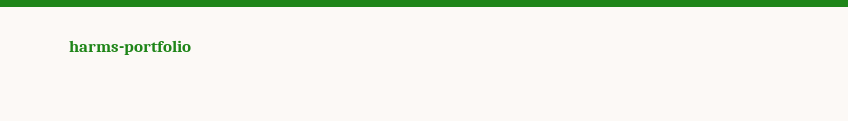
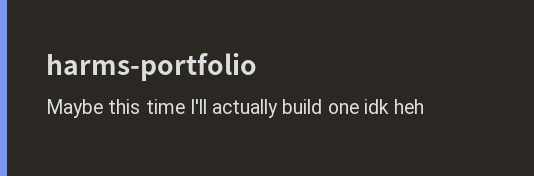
(191, 47) none -> [46,99,425,118] // Maybe this time I'll actually build one idk heh

